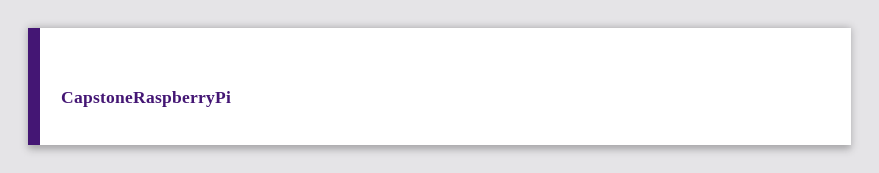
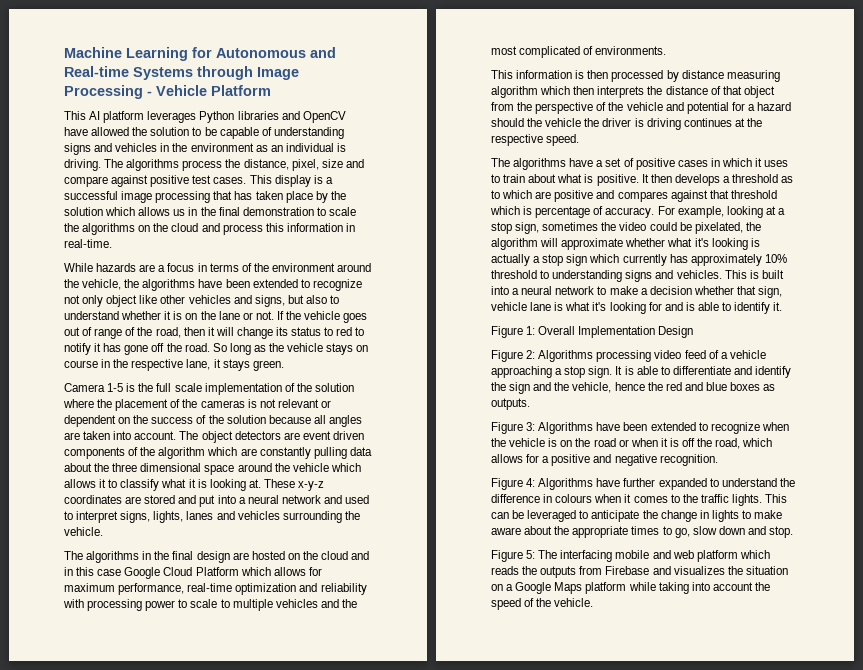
[61,91,231,107] CapstoneRaspberryPi -> [64,47,336,61] [64,66,299,80] [64,85,271,99] [64,111,346,123] [64,127,344,139] [64,143,346,155] [64,159,364,171] [64,175,333,187] [64,191,346,203] [64,207,356,216] [64,223,355,235] [64,239,112,248] [64,263,372,272] [64,279,362,291] [64,295,340,307] [64,311,368,323] [64,327,365,339] [64,343,369,355] [64,359,284,371] [64,383,354,395] [63,399,331,411] [64,415,362,427] [64,431,364,443] [64,447,372,459] [64,463,361,475] [64,479,325,491] [64,495,370,507] [64,511,360,523] [64,527,103,536] [64,551,370,563] [64,567,322,579] [64,583,367,595] [63,599,357,611] [491,46,667,58] [491,70,780,82] [491,86,775,98] [491,102,792,114] [491,118,762,130] [491,134,580,146] [491,158,789,170] [491,174,794,186] [491,190,777,202] [490,206,785,218] [491,222,761,234] [491,238,760,250] [491,254,787,266] [491,270,784,282] [491,286,783,298] [491,302,783,314] [491,326,694,338] [491,350,766,362] [491,366,792,378] [491,382,776,394] [491,398,530,410] [491,422,789,434] [491,438,773,449] [491,454,718,466] [491,478,795,490] [491,494,788,506] [491,510,783,522] [491,526,794,538] [491,550,770,562] [491,566,788,578] [491,582,770,594] [491,598,594,610] Machine Learning for Autonomous and Real-time Systems through Image Processing - Vehicle Platform // This AI platform leverages Python libraries and OpenCV have allowed the solution to be capable of understanding signs and vehicles in the environment as an individual is driving. The algorithms process the distance, pixel, size and compare against positive test cases. This display is a successful image processing that has taken place by the solution which allows us in the final demonstration to scale the algorithms on the cloud and process this information in real-time. // While hazards are a focus in terms of the environment around the vehicle, the algorithms have been extended to recognize not only object like other vehicles and signs, but also to understand whether it is on the lane or not. If the vehicle goes out of range of the road, then it will change its status to red to notify it has gone off the road. So long as the vehicle stays on course in the respective lane, it stays green. // Camera 1-5 is the full scale implementation of the solution where the placement of the cameras is not relevant or dependent on the success of the solution because all angles are taken into account. The object detectors are event driven components of the algorithm which are constantly pulling data about the three dimensional space around the vehicle which allows it to classify what it is looking at. These x-y-z coordinates are stored and put into a neural network and used to interpret signs, lights, lanes and vehicles surrounding the vehicle. // The algorithms in the final design are hosted on the cloud and in this case Google Cloud Platform which allows for maximum performance, real-time optimization and reliability with processing power to scale to multiple vehicles and the most complicated of environments. // This information is then processed by distance measuring algorithm which then interprets the distance of that object from the perspective of the vehicle and potential for a hazard should the vehicle the driver is driving continues at the respective speed. // The algorithms have a set of positive cases in which it uses to train about what is positive. It then develops a threshold as to which are positive and compares against that threshold which is percentage of accuracy. For example, looking at a stop sign, sometimes the video could be pixelated, the algorithm will approximate whether what it's looking is actually a stop sign which currently has approximately 10% threshold to understanding signs and vehicles. This is built into a neural network to make a decision whether that sign, vehicle lane is what it's looking for and is able to identify it. // Figure 1: Overall Implementation Design // Figure 2: Algorithms processing video feed of a vehicle approaching a stop sign. It is able to differentiate and identify the sign and the vehicle, hence the red and blue boxes as outputs. // Figure 3: Algorithms have been extended to recognize when the vehicle is on the road or when it is off the road, which allows for a positive and negative recognition. // Figure 4: Algorithms have further expanded to understand the difference in colours when it comes to the traffic lights. This can be leveraged to anticipate the change in lights to make aware about the appropriate times to go, slow down and stop. // Figure 5: The interfacing mobile and web platform which reads the outputs from Firebase and visualizes the situation on a Google Maps platform while taking into account the speed of the vehicle.

